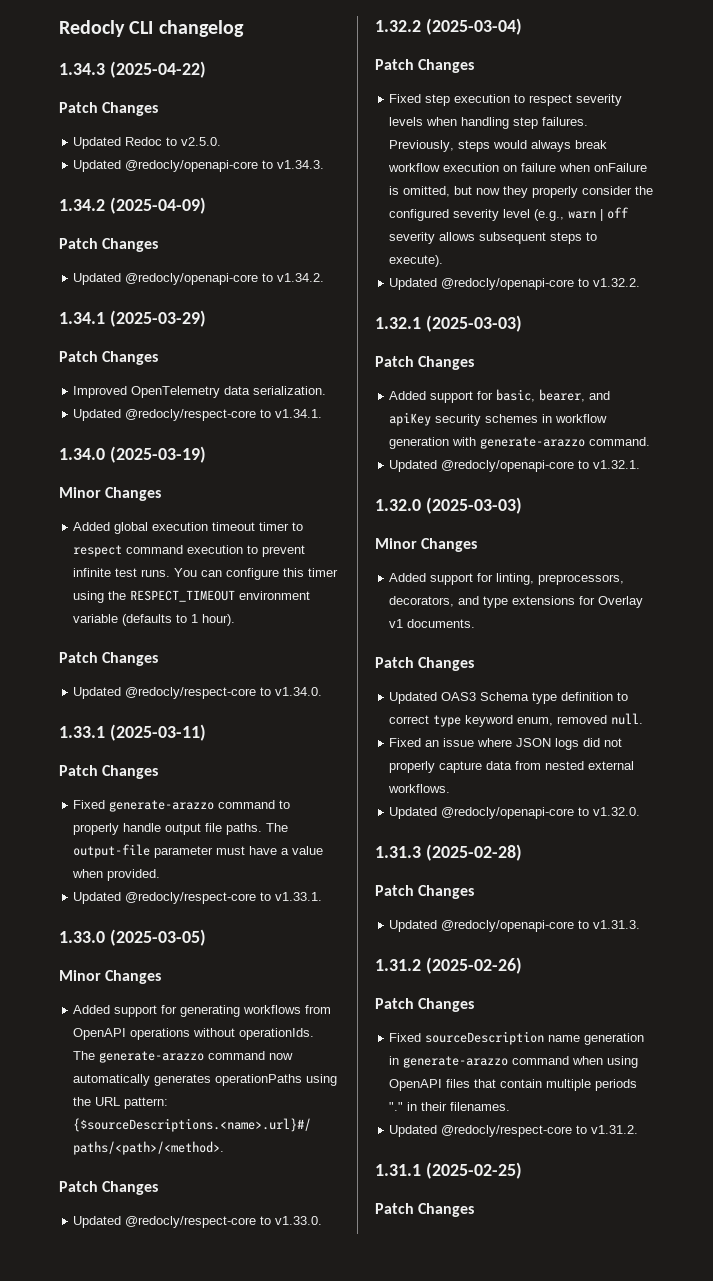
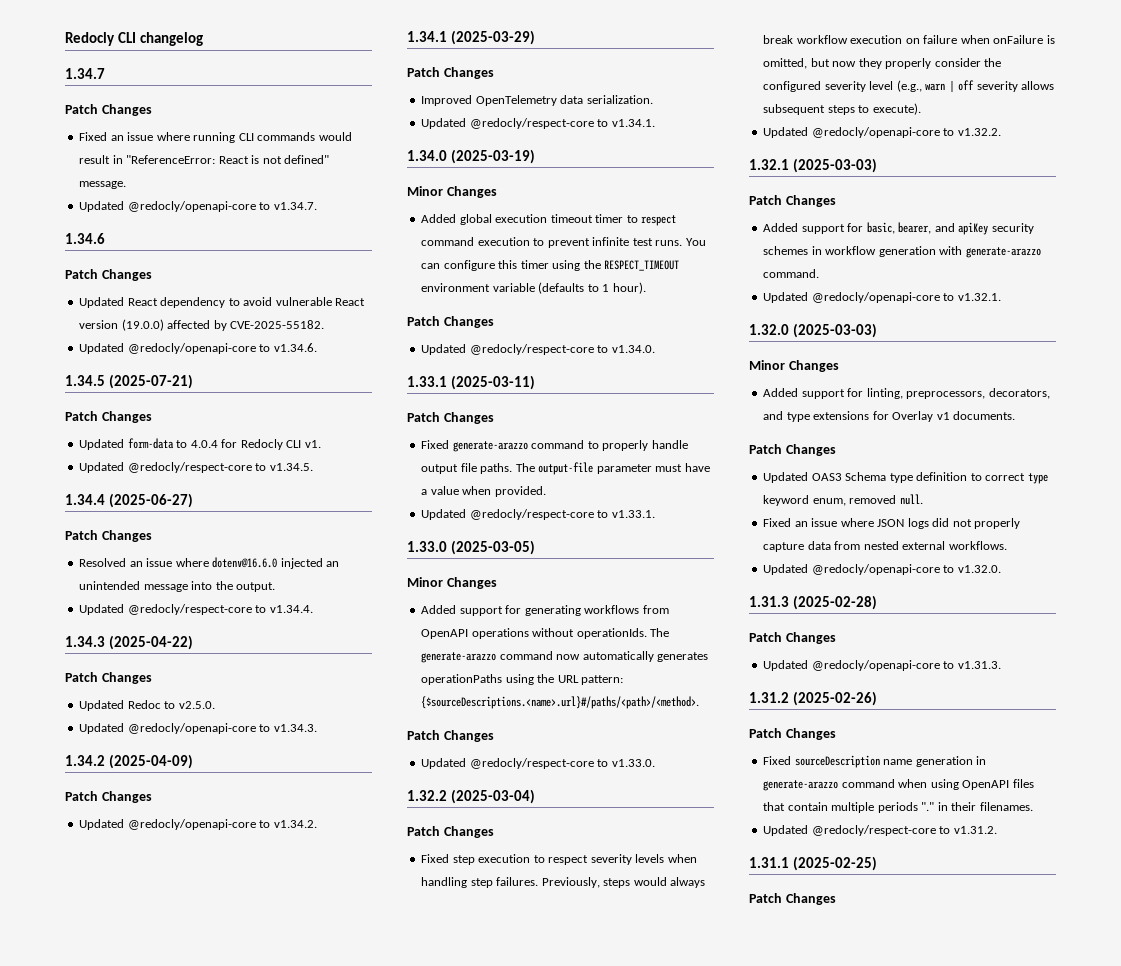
(244, 28) none -> [65,68,105,79] [65,104,152,116] [79,132,352,143] [79,155,330,164] [79,181,127,189] [79,201,317,212] [65,233,105,244] [65,269,152,281] [79,297,366,308] [79,319,325,331] [79,343,317,354] [65,374,193,389] [65,411,152,423] [79,438,321,450] [79,462,313,473] [65,493,193,508] [65,530,152,542] [79,557,340,569] [79,581,276,592] [79,604,313,615] // 1.34.7 // Patch Changes // Fixed an issue where running CLI commands would result in "ReferenceError: React is not defined" message. // Updated @redocly/openapi-core to v1.34.7. // 1.34.6 // Patch Changes // Updated React dependency to avoid vulnerable React version (19.0.0) affected by CVE-2025-55182. // Updated @redocly/openapi-core to v1.34.6. // 1.34.5 (2025-07-21) // Patch Changes // Updated form-data to 4.0.4 for Redocly CLI v1. // Updated @redocly/respect-core to v1.34.5. // 1.34.4 (2025-06-27) // Patch Changes // Resolved an issue where dotenv@16.6.0 injected an unintended message into the output. // Updated @redocly/respect-core to v1.34.4.

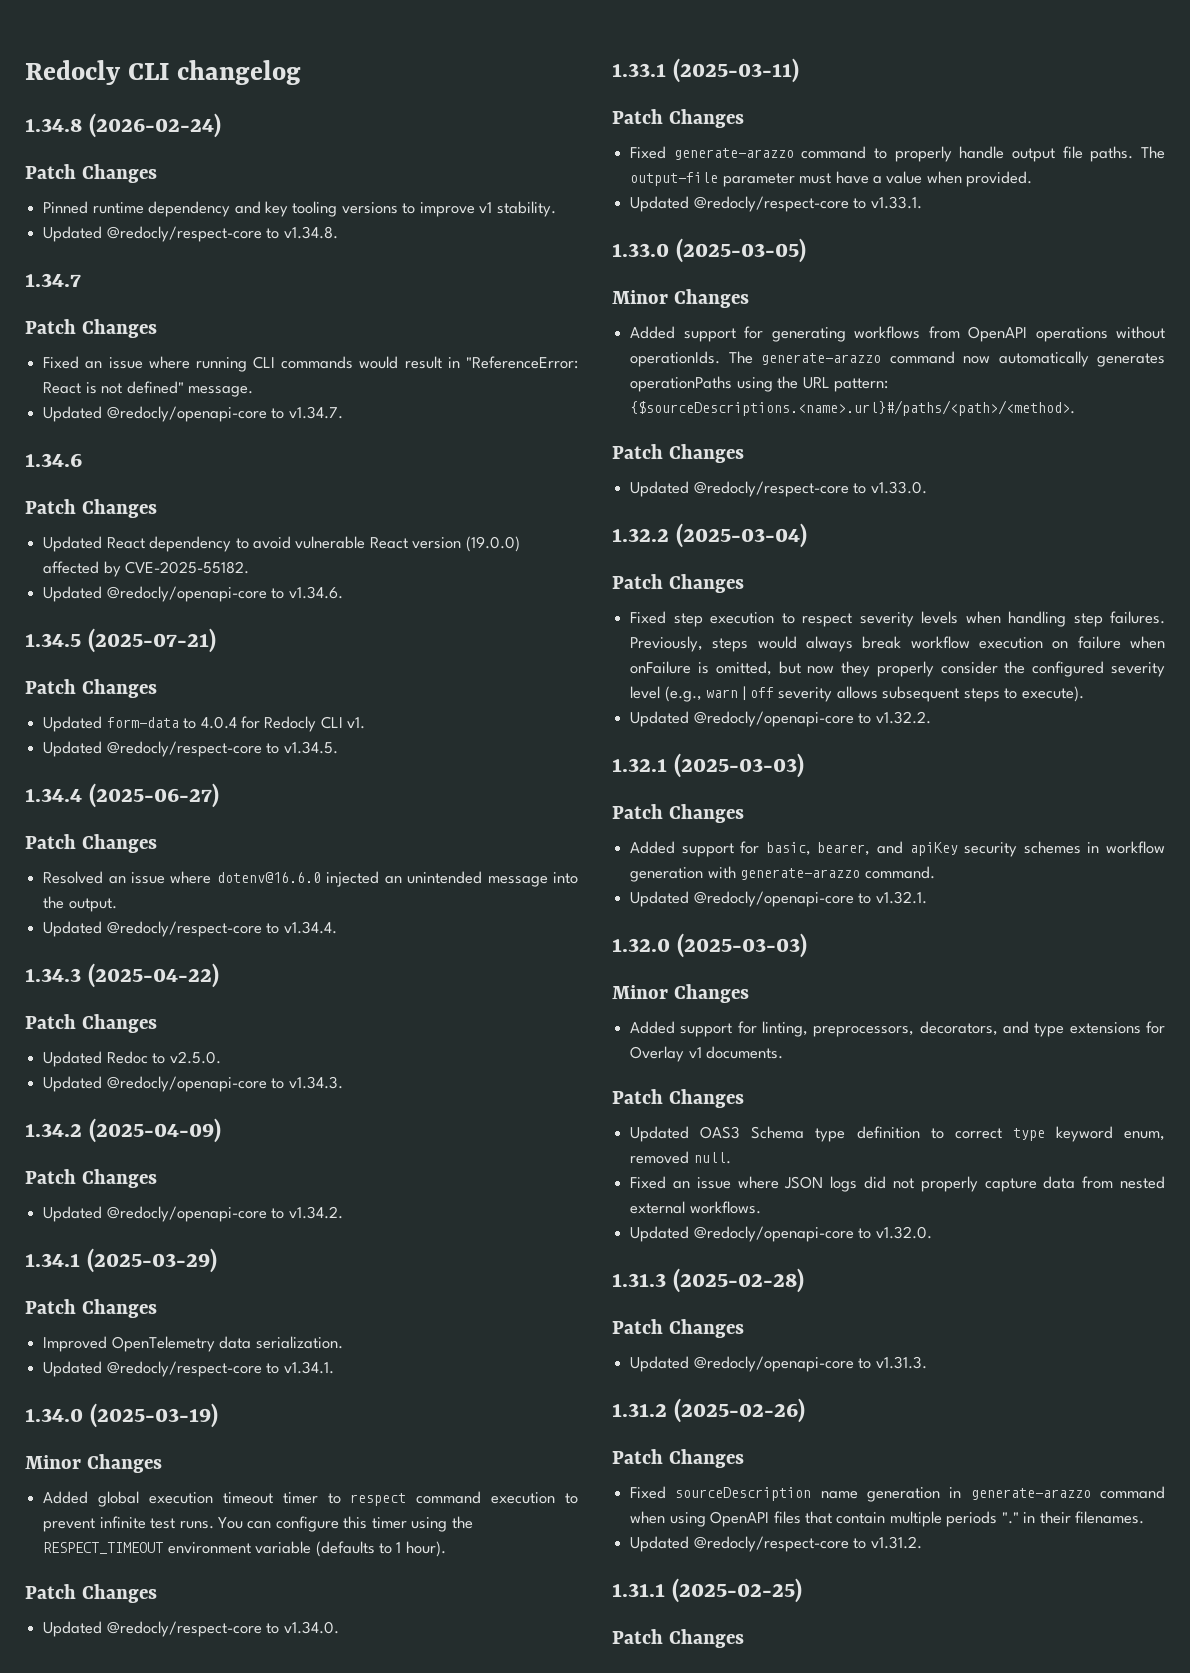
(204, 39) none -> [25,113,221,138] [25,164,157,183] [43,201,556,217] [43,226,338,242] // 1.34.8 (2026-02-24) // Patch Changes // Pinned runtime dependency and key tooling versions to improve v1 stability. // Updated @redocly/respect-core to v1.34.8.

